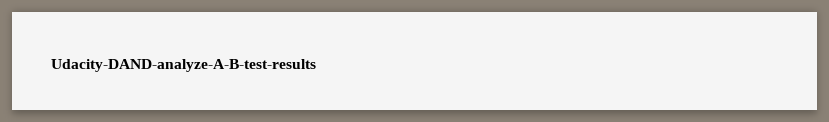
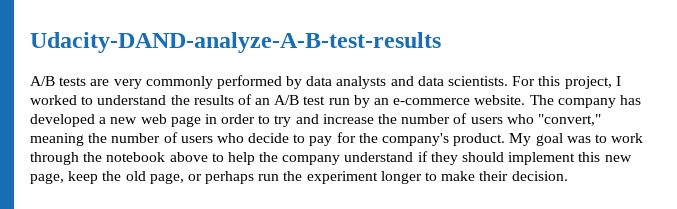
(316, 65) none -> [30,75,621,89] [30,94,641,108] [30,113,601,127] [30,132,644,146] [30,151,632,165] [30,171,568,184] // A/B tests are very commonly performed by data analysts and data scientists. For this project, I worked to understand the results of an A/B test run by an e-commerce website. The company has developed a new web page in order to try and increase the number of users who "convert," meaning the number of users who decide to pay for the company's product. My goal was to work through the notebook above to help the company understand if they should implement this new page, keep the old page, or perhaps run the experiment longer to make their decision.

